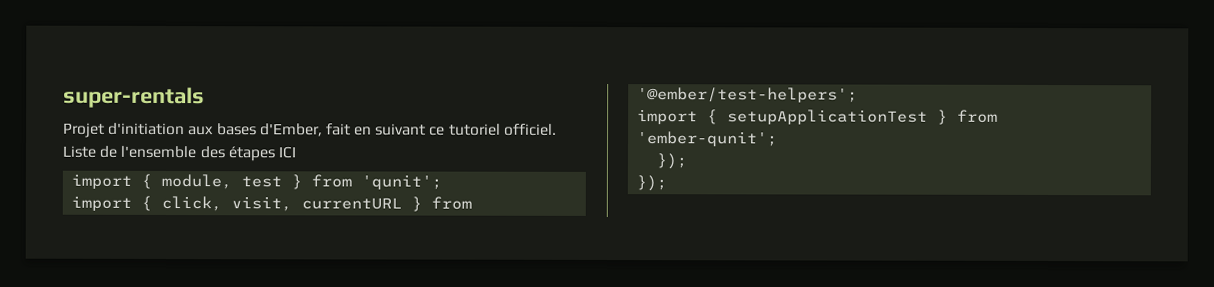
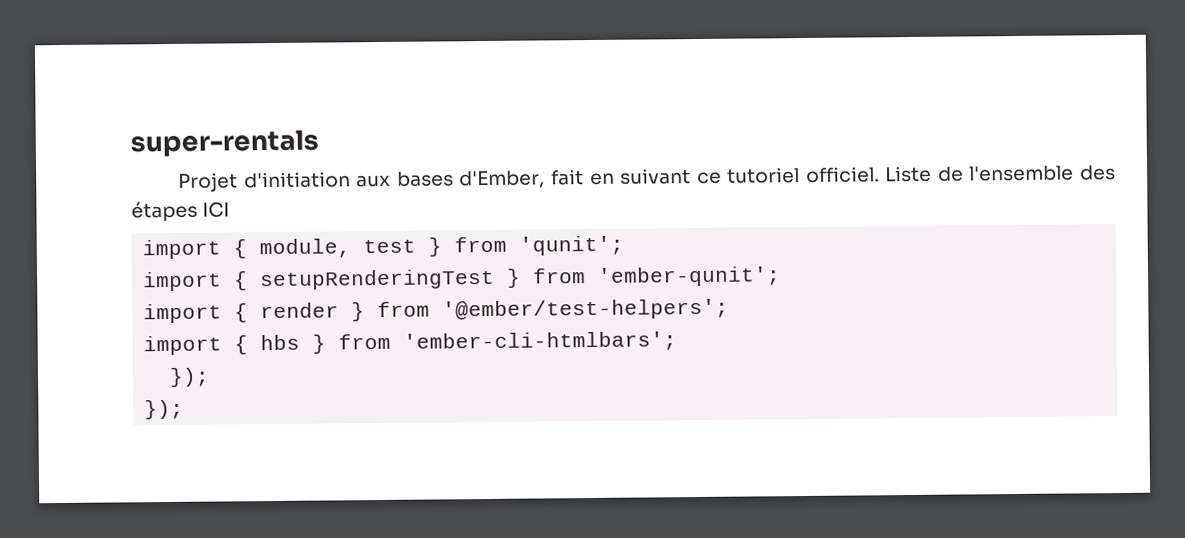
[161,195,403,212] click, visit, currentURL -> [260,266,782,291] [143,302,340,324] setupRenderingTest } from 'ember-qunit'; // import { render
[727,109,999,125] [636,131,779,147] setupApplicationTest } from 'ember-qunit'; -> [260,331,678,354] hbs } from 'ember-cli-htmlbars';

